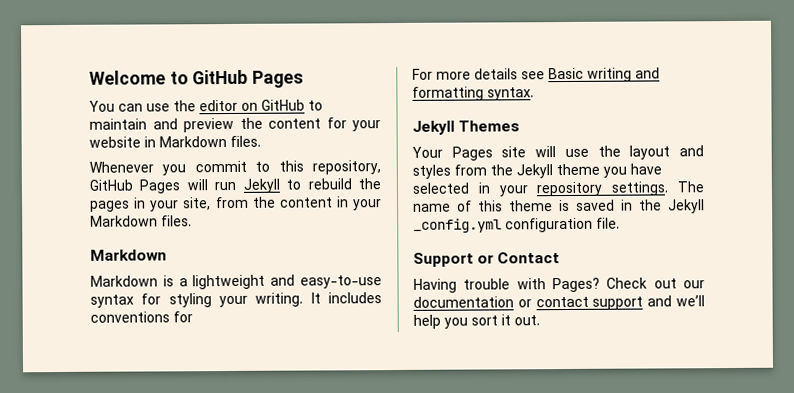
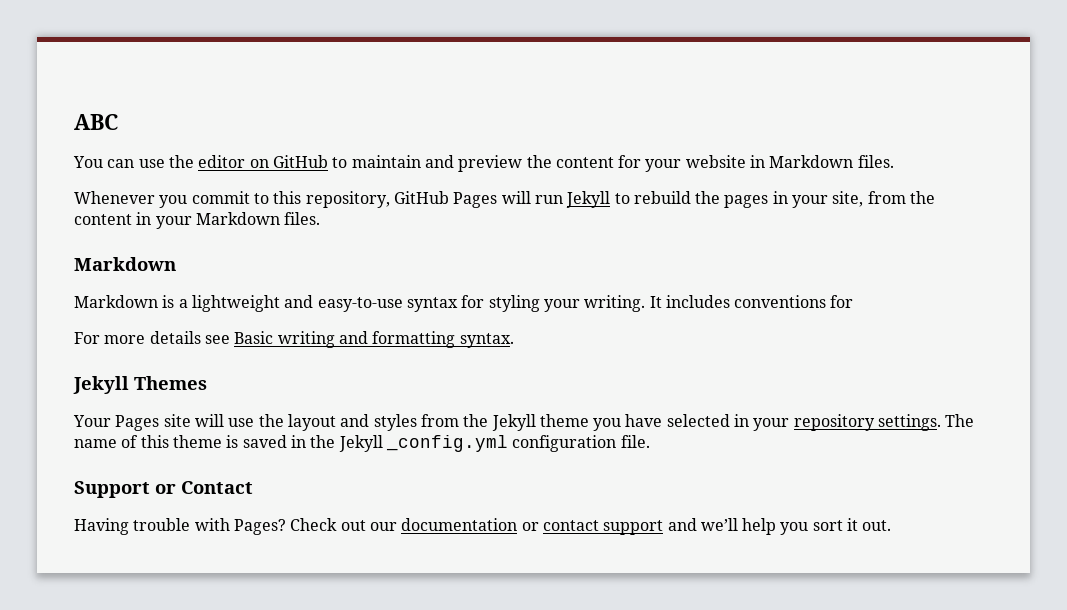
[89,69,305,88] Welcome to GitHub Pages -> [74,114,118,130] ABC

